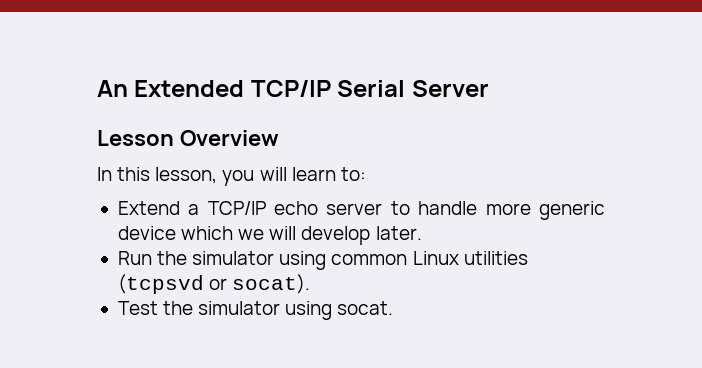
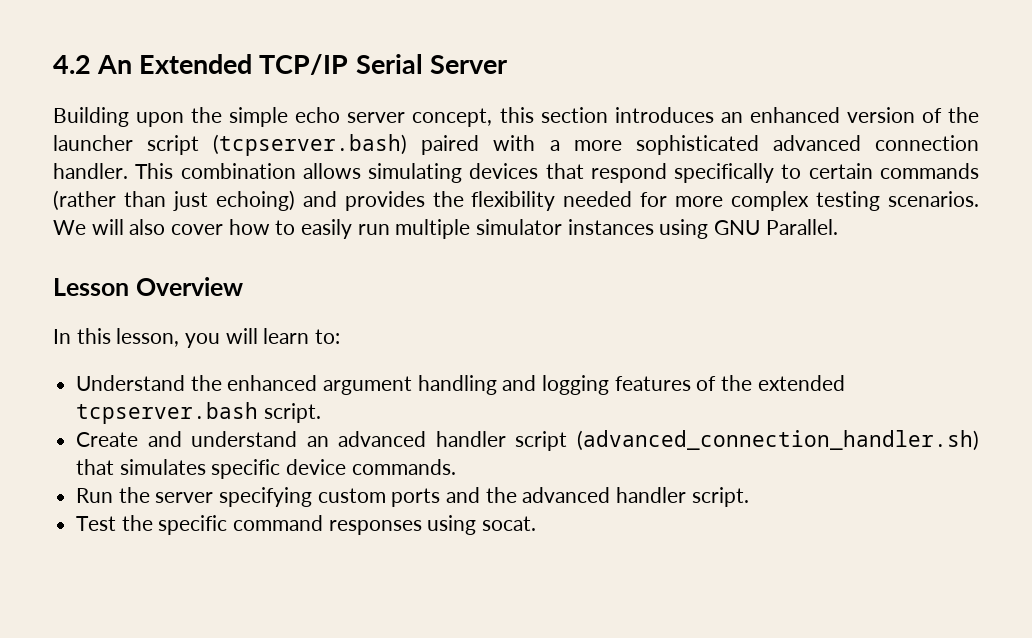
(97, 88) none -> [53,55,91,74] 4.2
(489, 88) none -> [53,107,979,127] [53,134,979,156] [53,163,979,183] [53,190,979,211] [53,219,838,239] // Building upon the simple echo server concept, this section introduces an enhanced version of the launcher script (tcpserver.bash) paired with a more sophisticated advanced connection handler. This combination allows simulating devices that respond specifically to certain commands (rather than just echoing) and provides the flexibility needed for more complex testing scenarios. We will also cover how to easily run multiple simulator instances using GNU Parallel.
[117,201,605,220] [117,226,422,245] [117,251,528,270] [117,274,311,294] Extend a TCP/IP echo server to handle more generic device which we will develop later. // Run the simulator using common Linux utilities (tcpsvd or socat). -> [76,375,845,395] [76,402,321,424] [76,430,979,451] [76,459,456,479] [76,487,749,507] Understand the enhanced argument handling and logging features of the extended tcpserver.bash script. // Create and understand an advanced handler script (advanced_connection_handler.sh) that simulates specific device commands. // Run the server specifying custom ports and the advanced handler script.
[198,301,281,315] simulator -> [158,515,422,535] specific command responses

